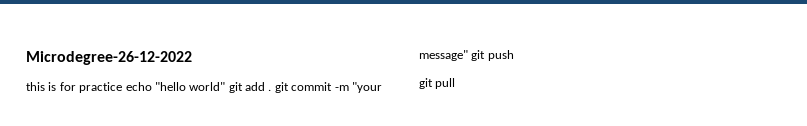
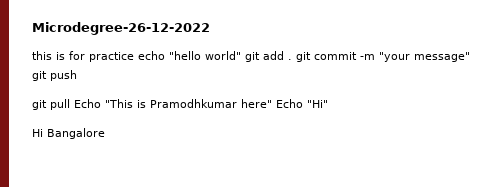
(456, 83) none -> [74,99,328,108] [32,128,105,139] Echo "This is Pramodhkumar here" Echo "Hi" // Hi Bangalore

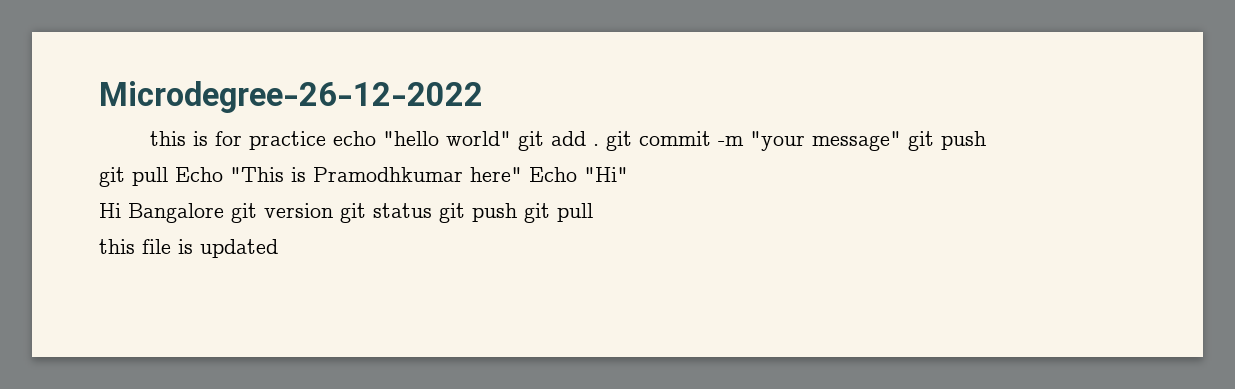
(105, 133) none -> [231,203,593,223] [99,239,278,258] git version git status git push git pull // this file is updated

